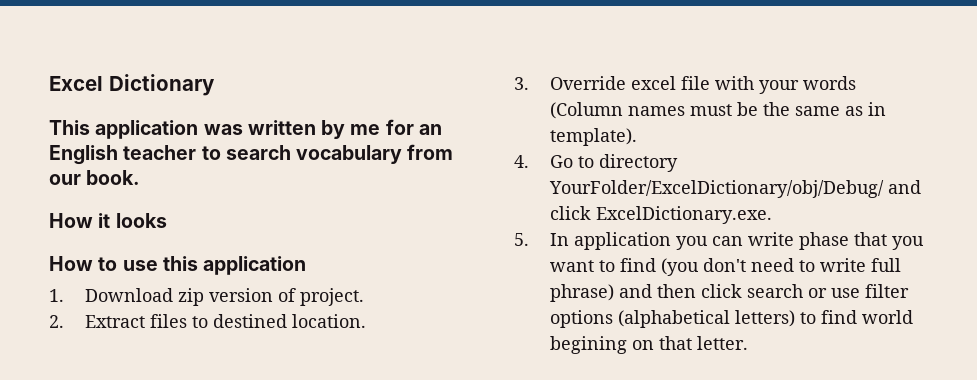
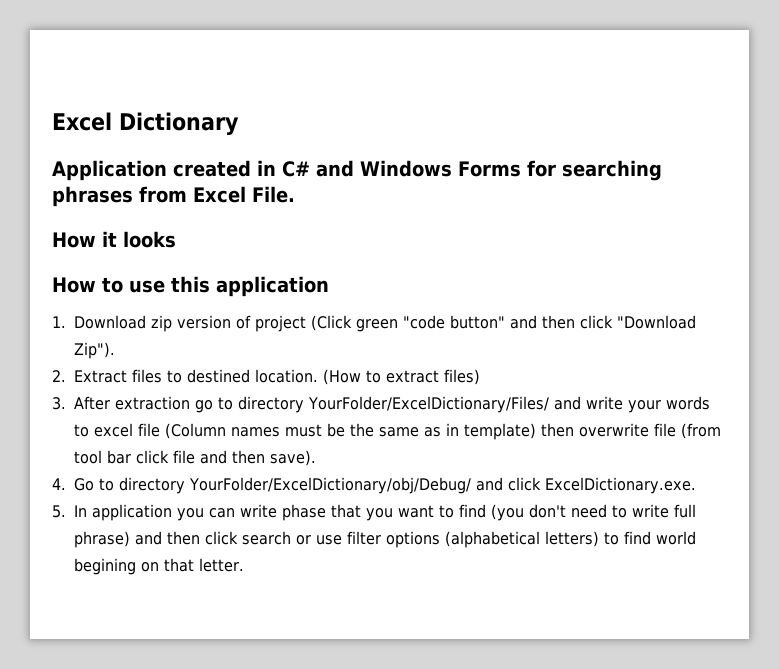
[49,119,442,139] [49,144,454,165] [49,170,141,185] This application was written by me for an English teacher to search vocabulary from our book. -> [52,160,662,181] [52,186,295,207] Application created in C# and Windows Forms for searching phrases from Excel File.
[299,288,364,306] project. -> [255,315,697,332] [74,342,116,359] project (Click green "code button" and then click "Download Zip").
[514,76,856,94] // 3. Override excel file with your words -> [323,369,481,385] [52,396,711,413] [74,423,161,437] (How to extract files) // 3. After extraction go to directory YourFolder/ExcelDictionary/Files/ and write your words to excel file
[549,128,637,146] template). -> [464,423,722,440] [74,450,317,466] template) then overwrite file (from tool bar click file and then save).

